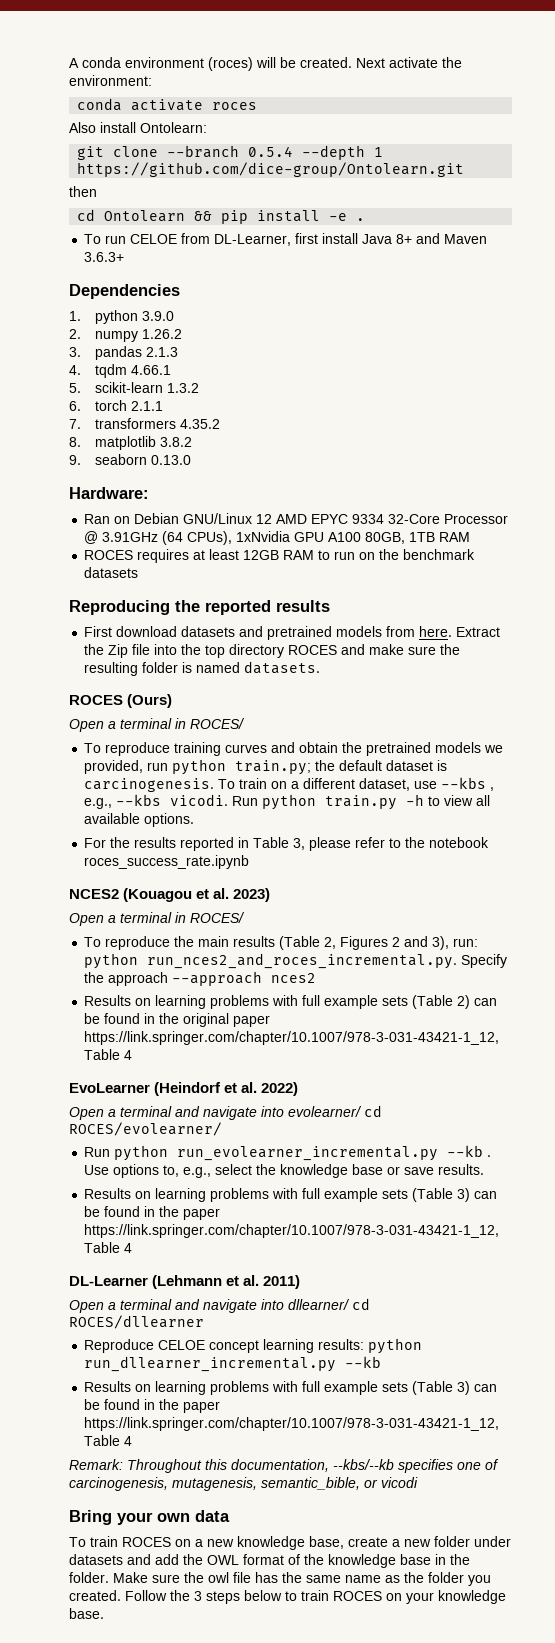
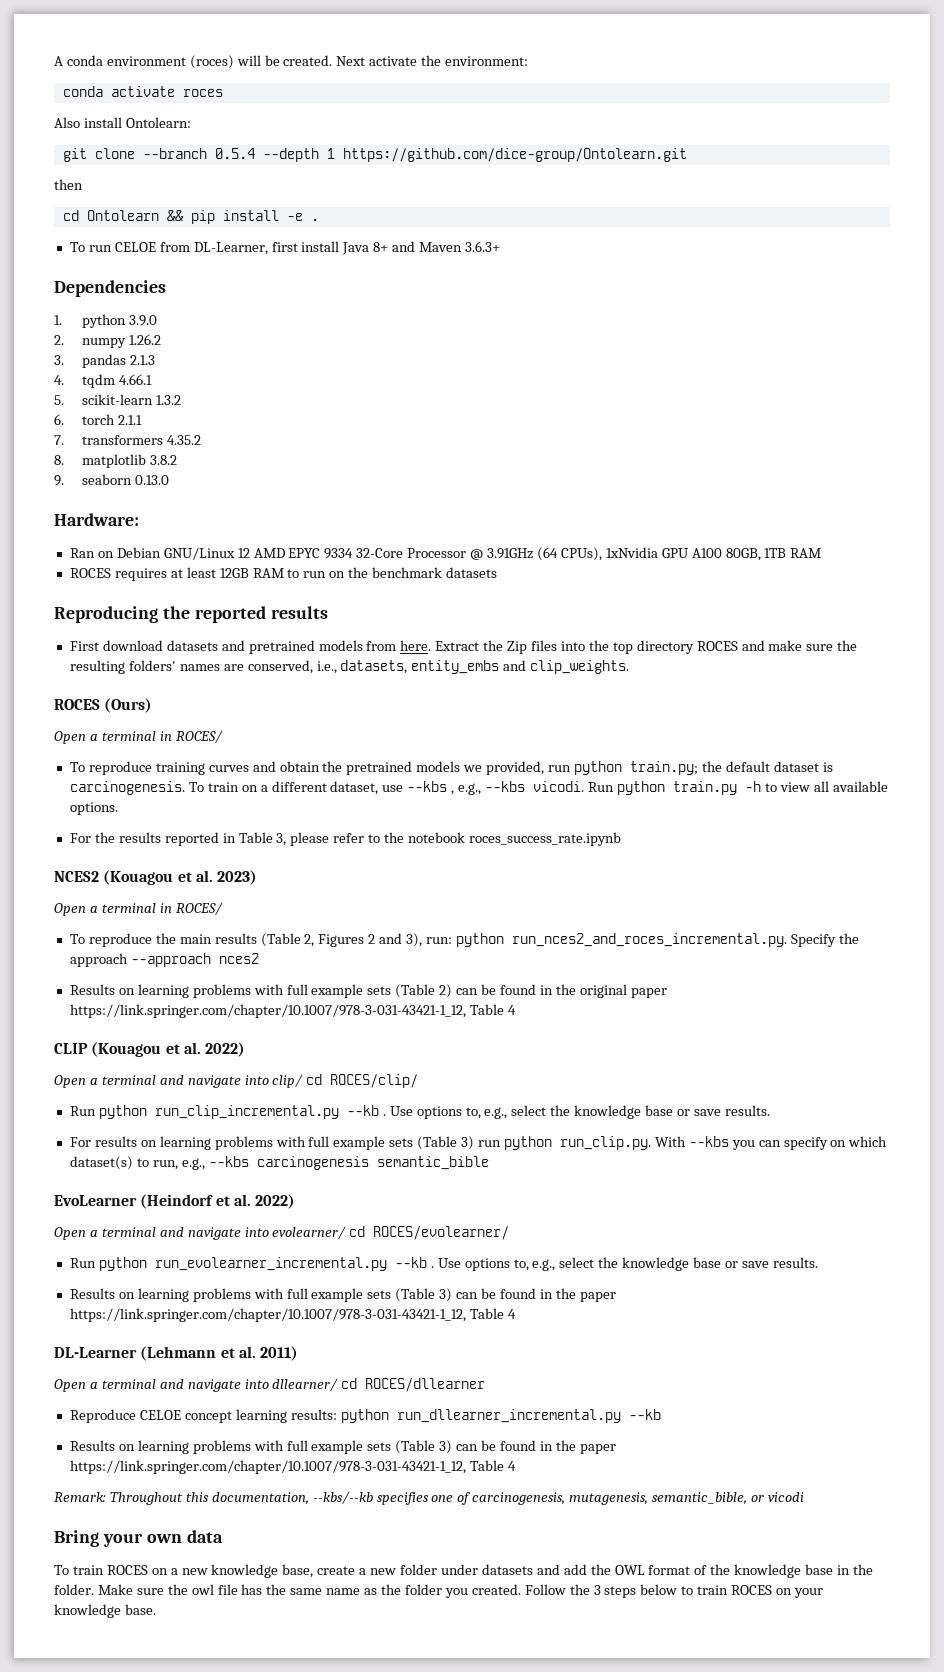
[132,644,151,655] file -> [531,640,558,651] files
[142,661,321,674] folder is named datasets. -> [128,660,630,674] folders' names are conserved, i.e., datasets, entity_embs and clip_weights.
(133, 1055) none -> [54,1042,246,1057] [54,1074,419,1088] [69,1105,770,1119] [69,1136,888,1150] [69,1156,489,1170] // CLIP (Kouagou et al. 2022) // Open a terminal and navigate into clip/ cd ROCES/clip/ // Run python run_clip_incremental.py --kb . Use options to, e.g., select the knowledge base or save results. // For results on learning problems with full example sets (Table 3) run python run_clip.py. With --kbs you can specify on which dataset(s) to run, e.g., --kbs carcinogenesis semantic_bible

